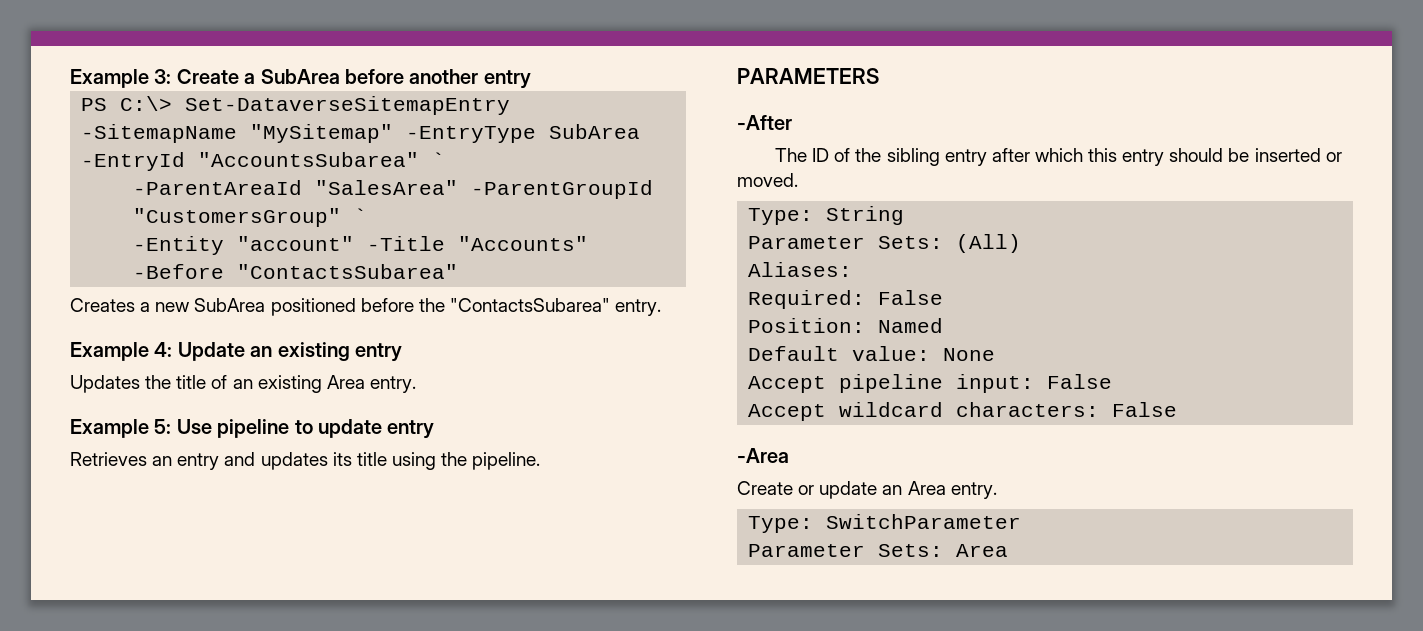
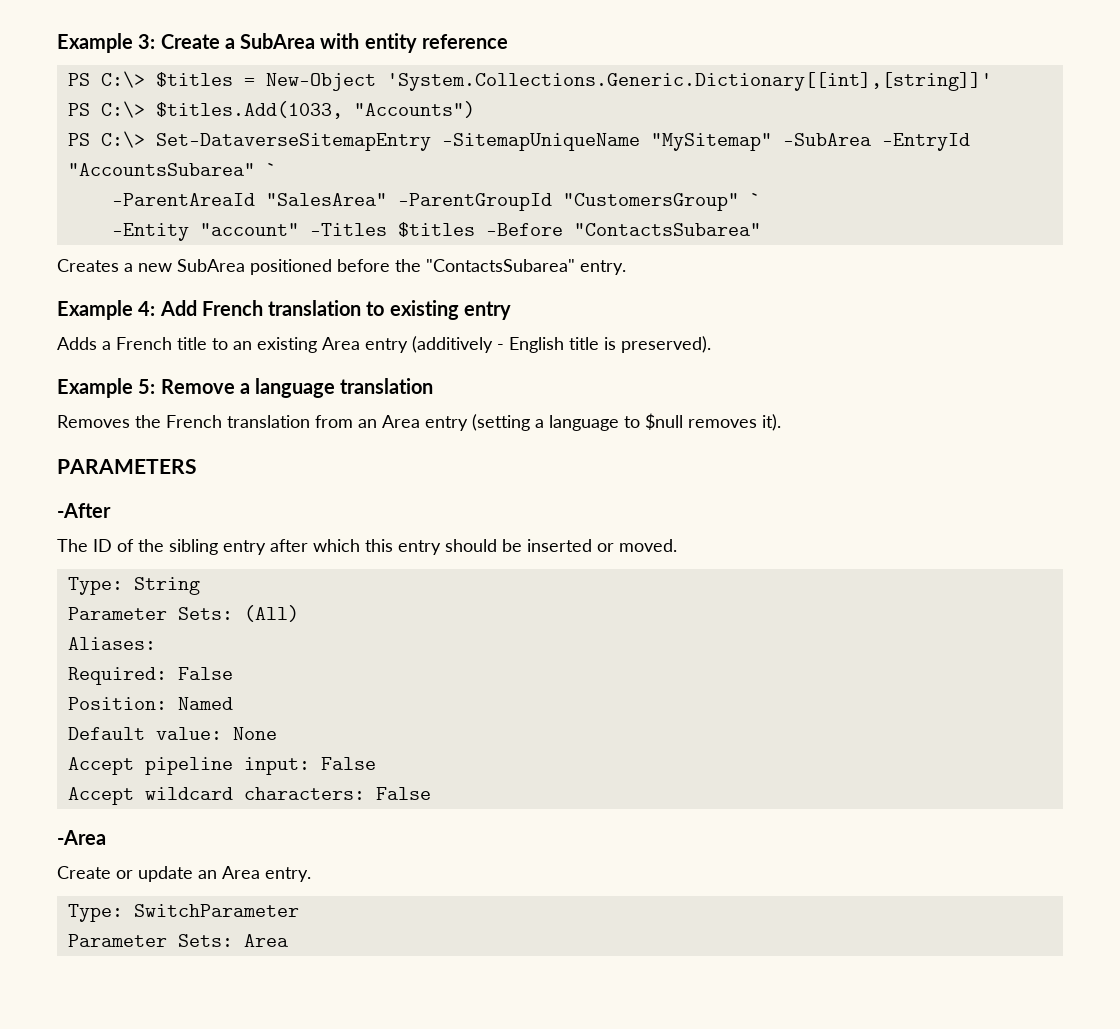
[345,69,531,89] before another entry -> [320,33,508,53] [67,71,992,91] [67,101,475,119] with entity reference // PS C:\> $titles = New-Object 'System.Collections.Generic.Dictionary[[int],[string]]' // PS C:\> $titles.Add(1033, "Accounts")
[81,124,641,143] -SitemapName "MySitemap" -EntryType SubArea -> [441,133,871,151] -SitemapUniqueName "MySitemap" -SubArea
[367,236,589,251] -Title "Accounts" -> [309,222,475,237] -Titles $titles
[177,342,402,362] [70,375,416,393] [70,419,435,439] [70,452,541,470] Update an existing entry // Updates the title of an existing Area entry. // Example 5: Use pipeline to update entry // Retrieves an entry and updates its title using the pipeline. -> [159,300,511,320] [57,336,711,353] [57,378,434,398] [57,413,781,431] Add French translation to existing entry // Adds a French title to an existing Area entry (additively - English title is preserved). // Example 5: Remove a language translation // Removes the French translation from an Area entry (setting a language to $null removes it).

